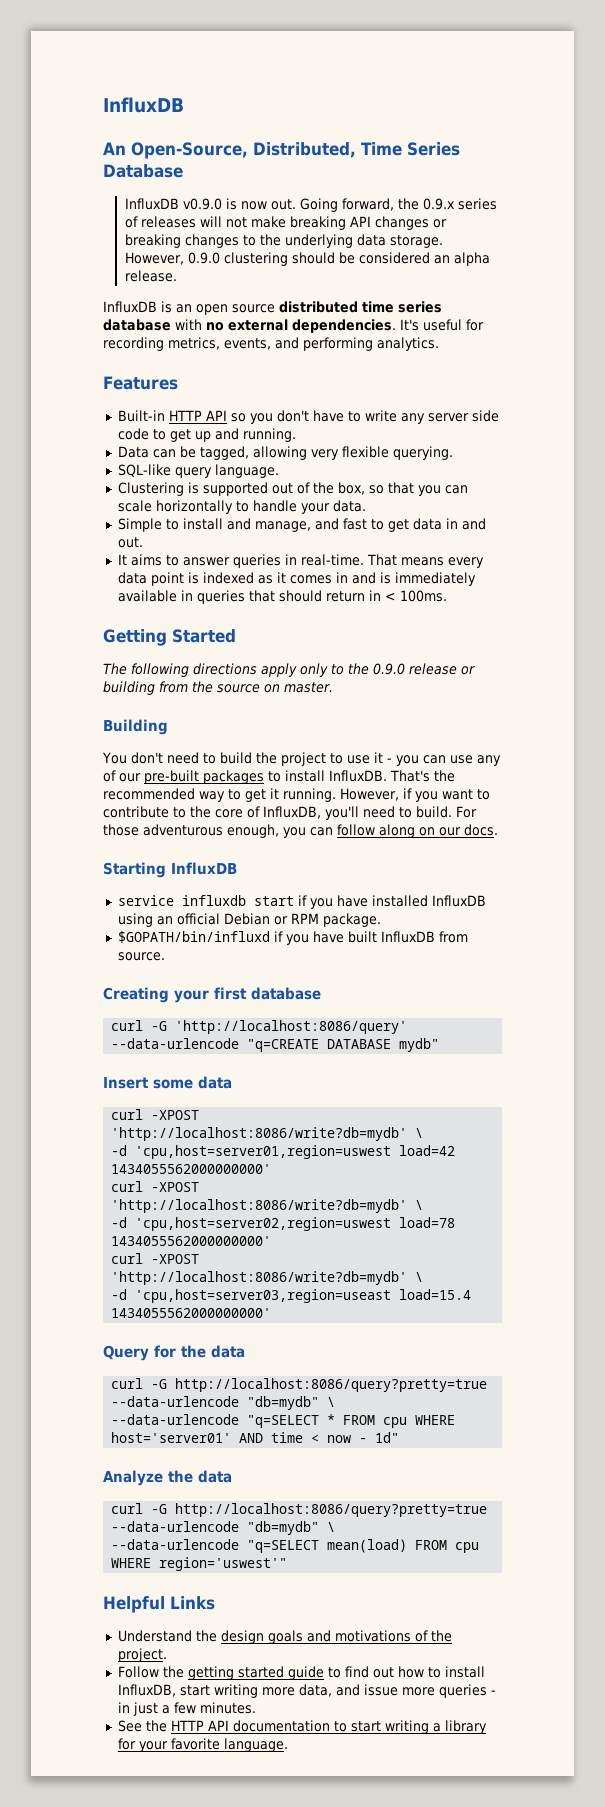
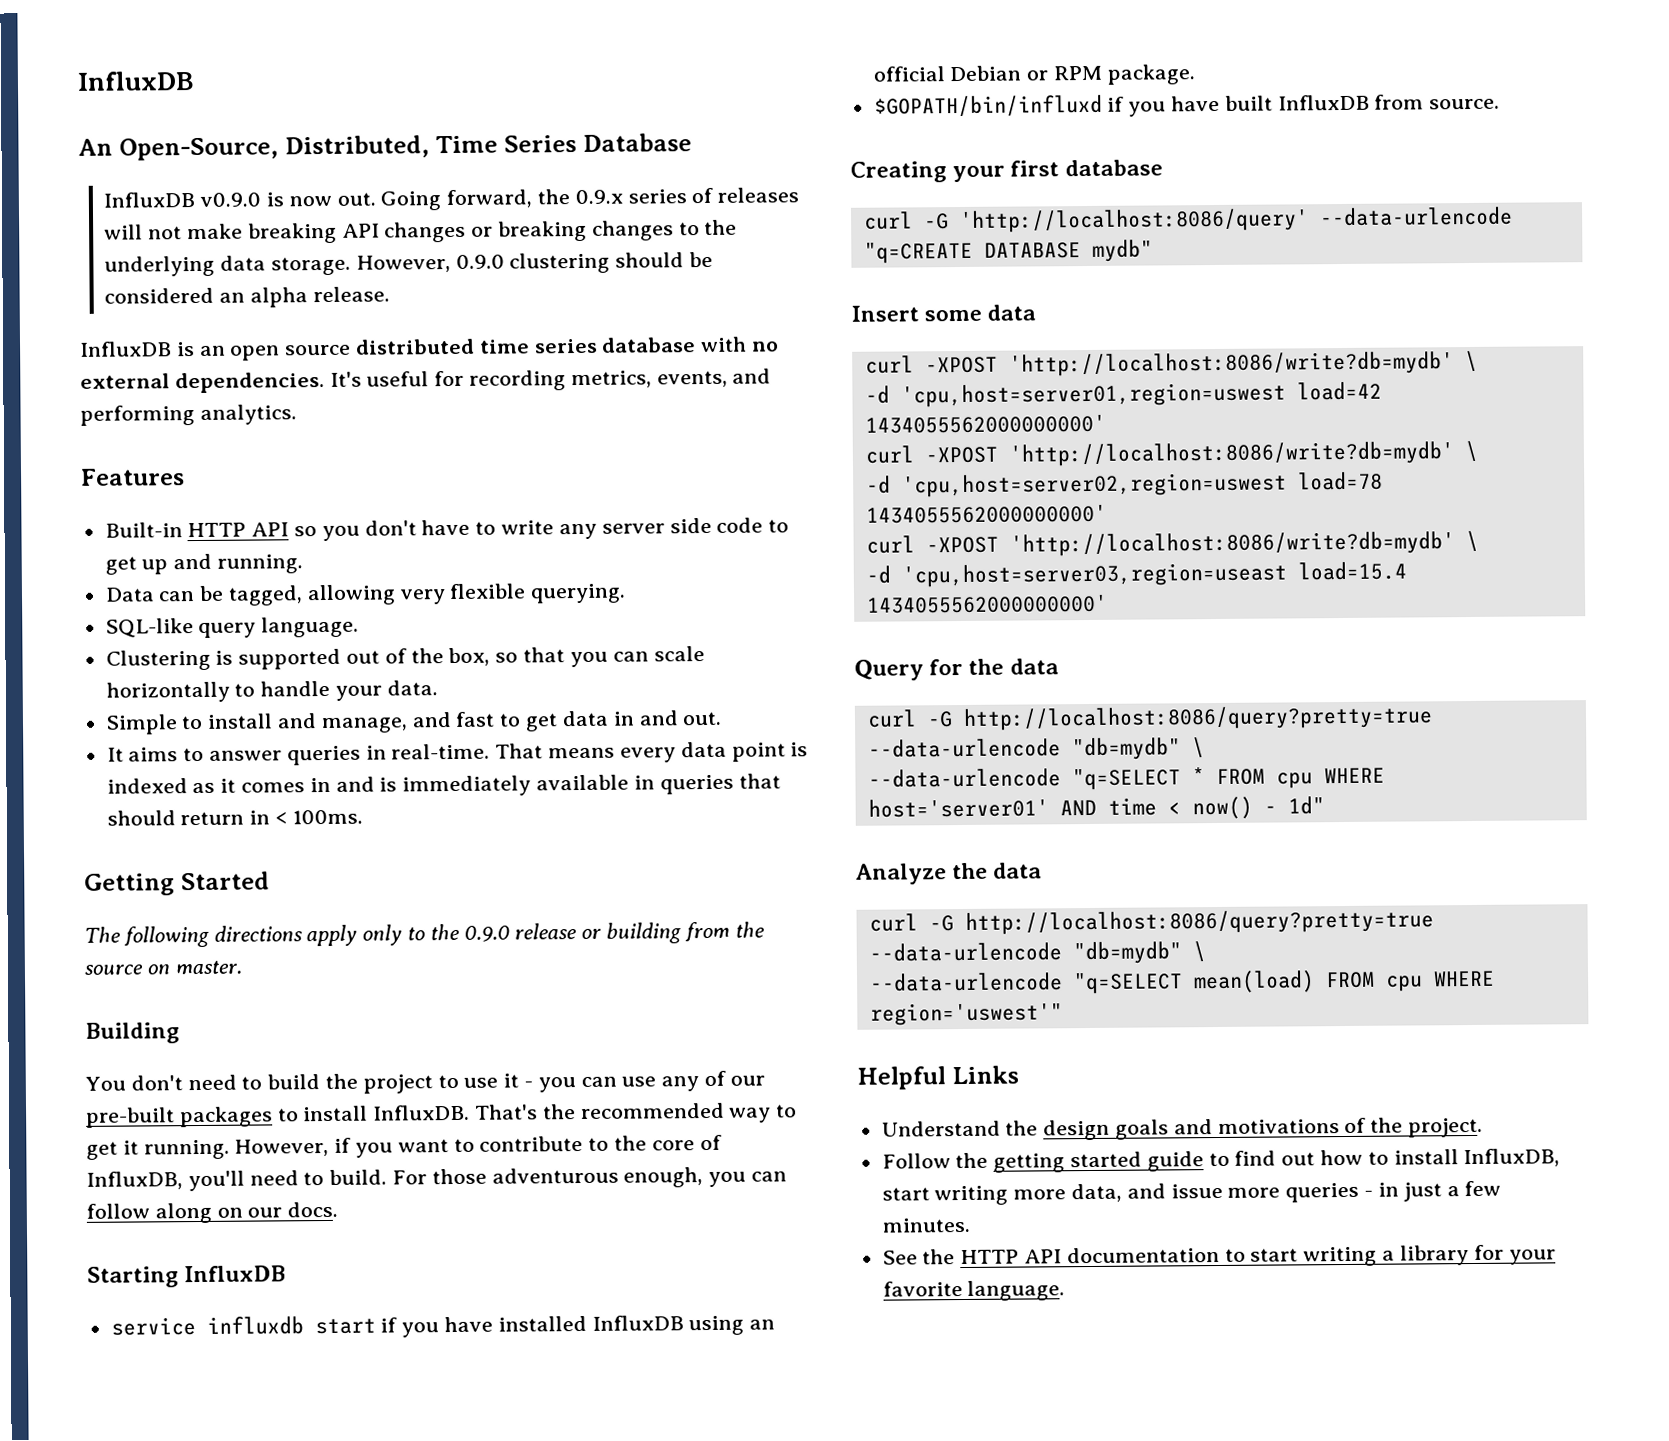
[327,1435,352,1443] now -> [1191,796,1253,820] now()

